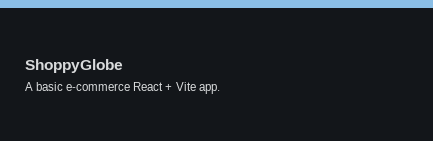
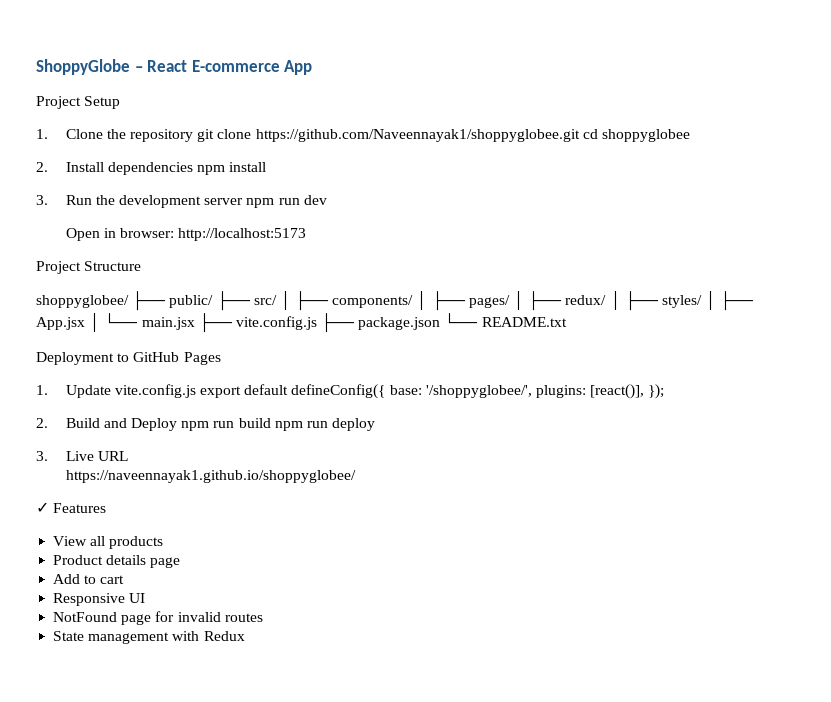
[25,82,220,94] // A basic e-commerce React + Vite app. -> [134,60,313,75] [36,96,121,109] [36,129,690,142] [36,162,267,175] [36,195,327,208] [65,228,307,241] [36,261,142,274] [36,291,755,311] [36,313,567,333] [36,352,221,365] [36,384,665,399] [36,418,376,431] [36,451,128,461] [65,470,356,483] [36,502,107,513] [53,536,164,549] [53,555,181,568] [53,574,125,584] [53,593,146,606] [53,611,263,625] [53,631,245,644] – React E-commerce App // Project Setup // 1. Clone the repository git clone https://github.com/Naveennayak1/shoppyglobee.git cd shoppyglobee // 2. Install dependencies npm install // 3. Run the development server npm run dev // Open in browser: http://localhost:5173 // Project Structure // shoppyglobee/ ├── public/ ├── src/ │ ├── components/ │ ├── pages/ │ ├── redux/ │ ├── styles/ │ ├── App.jsx │ └── main.jsx ├── vite.config.js ├── package.json └── README.txt // Deployment to GitHub Pages // 1. Update vite.config.js export default defineConfig({ base: '/shoppyglobee/', plugins: [react()], }); // 2. Build and Deploy npm run build npm run deploy // 3. Live URL // https://naveennayak1.github.io/shoppyglobee/ // ✓ Features // View all products // Product details page // Add to cart // Responsive UI // NotFound page for invalid routes // State management with Redux

